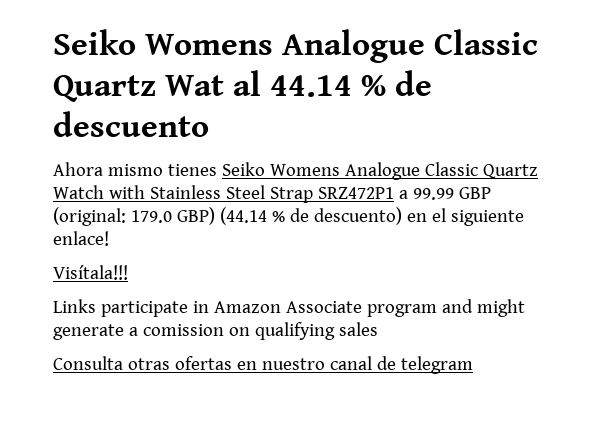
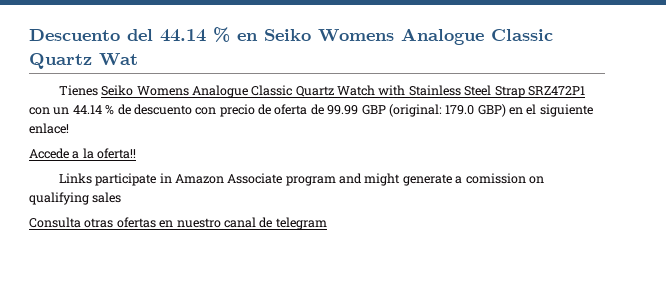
(53, 42) none -> [29,27,258,42] Descuento del 44.14 % en
[233,70,433,97] [53,111,209,137] [53,162,217,176] al 44.14 % de descuento // Ahora mismo tienes -> [58,85,98,96] // Tienes
[398,190,408,199] a -> [29,104,324,117] con un 44.14 % de descuento con precio de oferta de
[219,207,402,225] (44.14 % de descuento) -> (506, 110) none
[53,265,128,280] Visítala!!! -> [29,148,137,159] Accede a la oferta!!

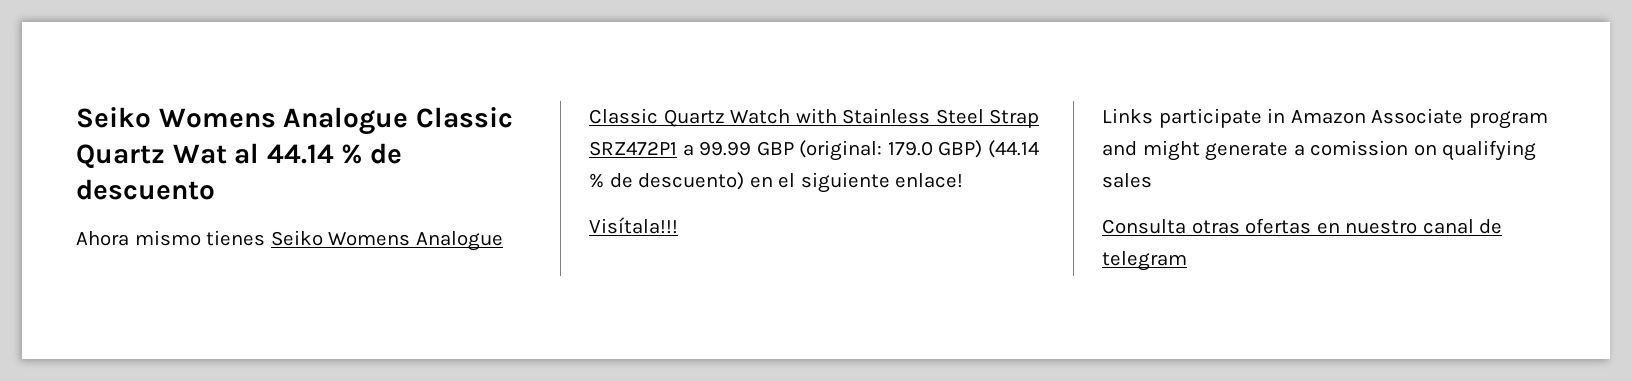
[29,27,258,42] Descuento del 44.14 % en -> (76, 117) none
[58,85,98,96] // Tienes -> [234,143,402,164] [76,179,215,200] [76,230,266,246] al 44.14 % de descuento // Ahora mismo tienes
[29,104,324,117] con un 44.14 % de descuento con precio de oferta de -> [682,144,694,156] a
(506, 110) none -> [987,140,1039,158] [589,172,745,190] (44.14 % de descuento)
[29,148,137,159] Accede a la oferta!! -> [589,217,678,234] Visítala!!!

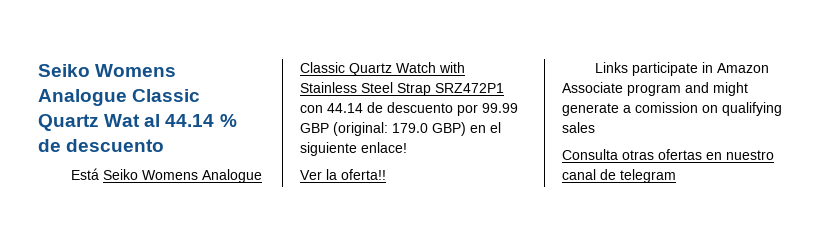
[76,230,266,246] Ahora mismo tienes -> [70,168,99,180] Está
[682,144,694,156] a -> [300,102,478,116] con 44.14 de descuento por
[987,140,1039,158] [589,172,745,190] (44.14 % de descuento) -> (466, 129) none
[589,217,678,234] Visítala!!! -> [300,169,386,180] Ver la oferta!!

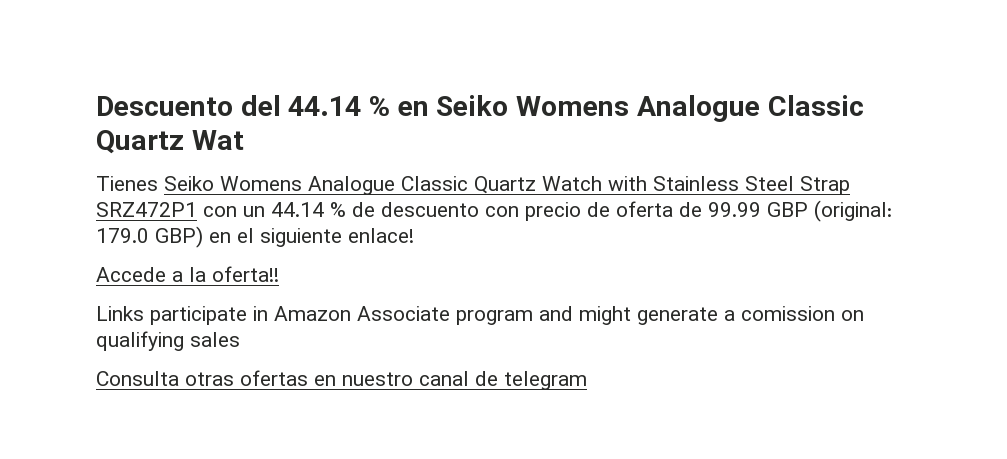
(38, 70) none -> [96,95,429,116] Descuento del 44.14 % en
[144,114,237,127] [38,139,165,152] [70,168,99,180] al 44.14 % de descuento // Está -> [96,176,158,191] // Tienes
[327,102,478,116] 44.14 de descuento por -> [243,201,702,221] un 44.14 % de descuento con precio de oferta de
[300,170,322,180] Ver -> [96,267,183,282] Accede a

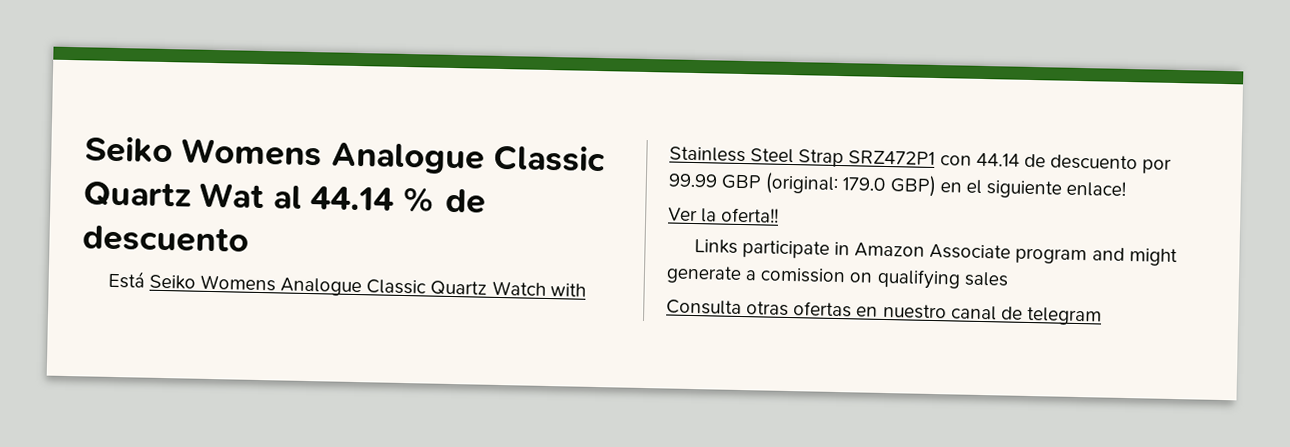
[96,95,429,116] Descuento del 44.14 % en -> (84, 149) none
[96,176,158,191] // Tienes -> [272,185,486,214] [82,225,249,253] [107,270,145,289] al 44.14 % de descuento // Está
[243,201,702,221] un 44.14 % de descuento con precio de oferta de -> [975,152,1173,174] 44.14 de descuento por
[96,267,183,282] Accede a -> [668,207,698,222] Ver

